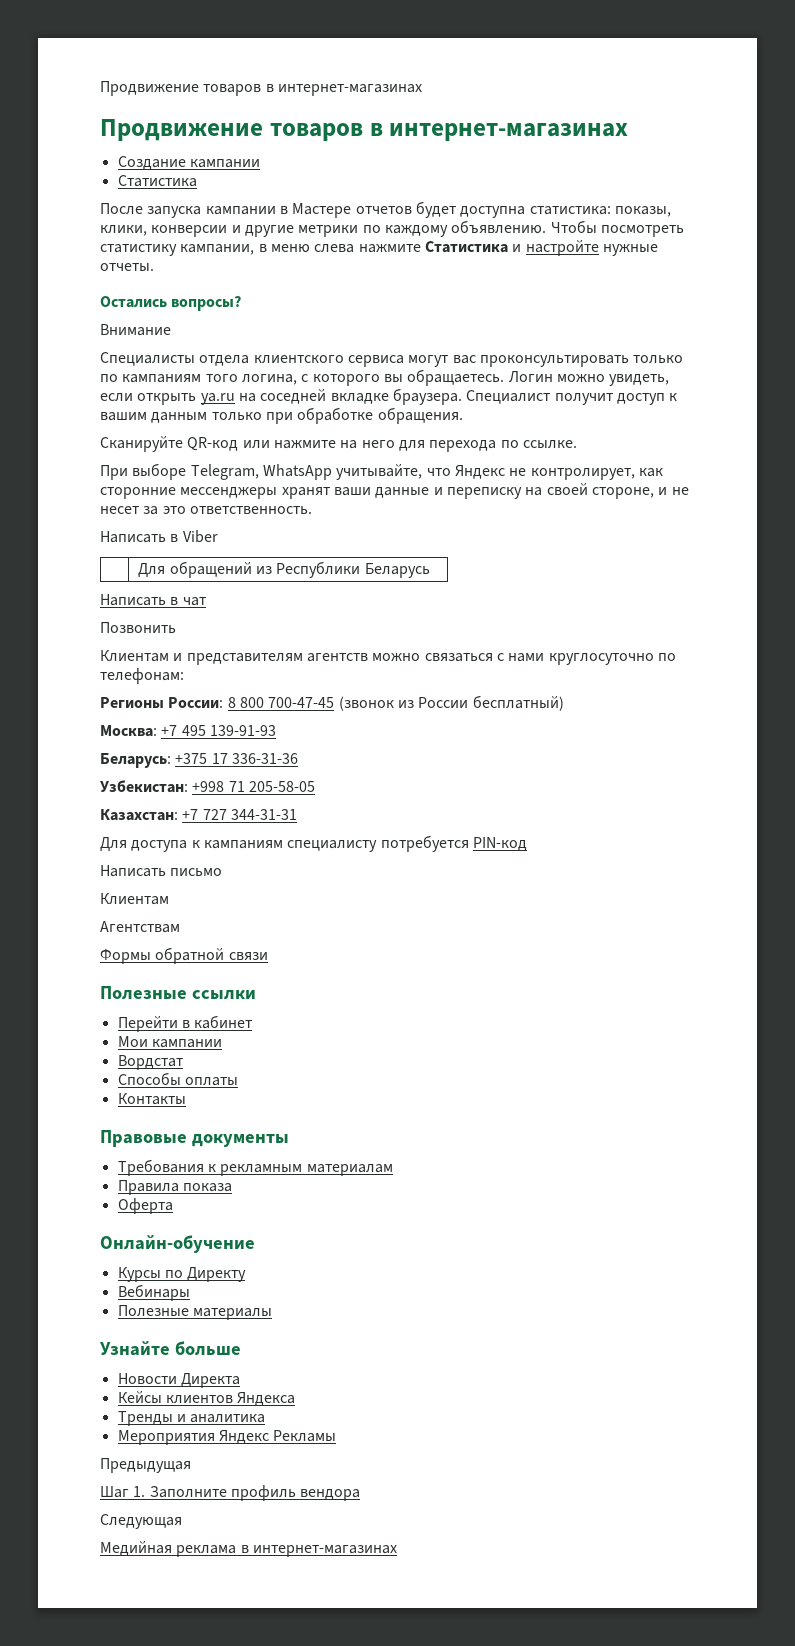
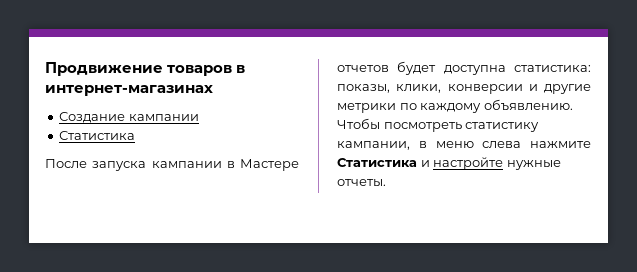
[100,81,422,96] [100,119,629,141] Продвижение товаров в интернет-магазинах // Продвижение товаров в интернет-магазинах -> [45,62,246,76] [45,85,213,96] Продвижение товаров в интернет-магазинах
[100,296,242,311] [100,324,171,336] [100,352,684,367] [100,369,670,386] [100,388,678,405] [100,407,463,424] [100,436,577,452] [100,463,663,480] [100,483,689,499] [100,506,312,515] [100,530,218,543] [138,561,430,578] [100,594,206,606] [100,622,176,633] [100,650,676,665] [100,668,184,684] [100,695,564,711] [100,725,276,737] [100,753,298,768] [100,780,315,793] [100,809,297,821] [100,835,527,852] [100,865,223,877] [100,893,169,905] [100,921,180,933] [100,947,268,964] [100,986,256,1000] [117,1015,253,1032] [117,1036,222,1048] [117,1055,183,1070] [117,1072,238,1086] [117,1093,186,1105] [100,1130,289,1147] [117,1159,393,1176] [117,1180,232,1195] [117,1198,173,1214] [100,1235,255,1253] [117,1267,247,1282] [117,1284,190,1301] [117,1305,272,1320] [100,1341,241,1356] [117,1373,240,1388] [117,1391,296,1406] [117,1411,266,1426] [117,1430,337,1445] [100,1458,191,1473] [100,1485,361,1501] [100,1514,182,1529] [100,1541,397,1557] // Остались вопросы? // Внимание // Специалисты отдела клиентского сервиса могут вас проконсультировать только по кампаниям того логина, с которого вы обращаетесь. Логин можно увидеть, если открыть ya.ru на соседней вкладке браузера. Специалист получит доступ к вашим данным только при обработке обращения. // Сканируйте QR-код или нажмите на него для перехода по ссылке. // При выборе Telegram, WhatsApp учитывайте, что Яндекс не контролирует, как сторонние мессенджеры хранят ваши данные и переписку на своей стороне, и не несет за это ответственность. // Написать в Viber // | Для обращений из Республики Беларусь // Написать в чат // Позвонить // Клиентам и представителям агентств можно связаться с нами круглосуточно по телефонам: // Регионы России: 8 800 700-47-45 (звонок из России бесплатный) // Москва: +7 495 139-91-93 // Беларусь: +375 17 336-31-36 // Узбекистан: +998 71 205-58-05 // Казахстан: +7 727 344-31-31 // Для доступа к кампаниям специалисту потребуется PIN-код // Написать письмо // Клиентам // Агентствам // Формы обратной связи // Полезные ссылки // Перейти в кабинет // Мои кампании // Вордстат // Способы оплаты // Контакты // Правовые документы // Требования к рекламным материалам // Правила показа // Оферта // Онлайн-обучение // Курсы по Директу // Вебинары // Полезные материалы // Узнайте больше // Новости Директа // Кейсы клиентов Яндекса // Тренды и аналитика // Мероприятия Яндекс Рекламы // Предыдущая // Шаг 1. Заполните профиль вендора // Следующая // Медийная реклама в интернет-магазинах -> (386, 183) none

